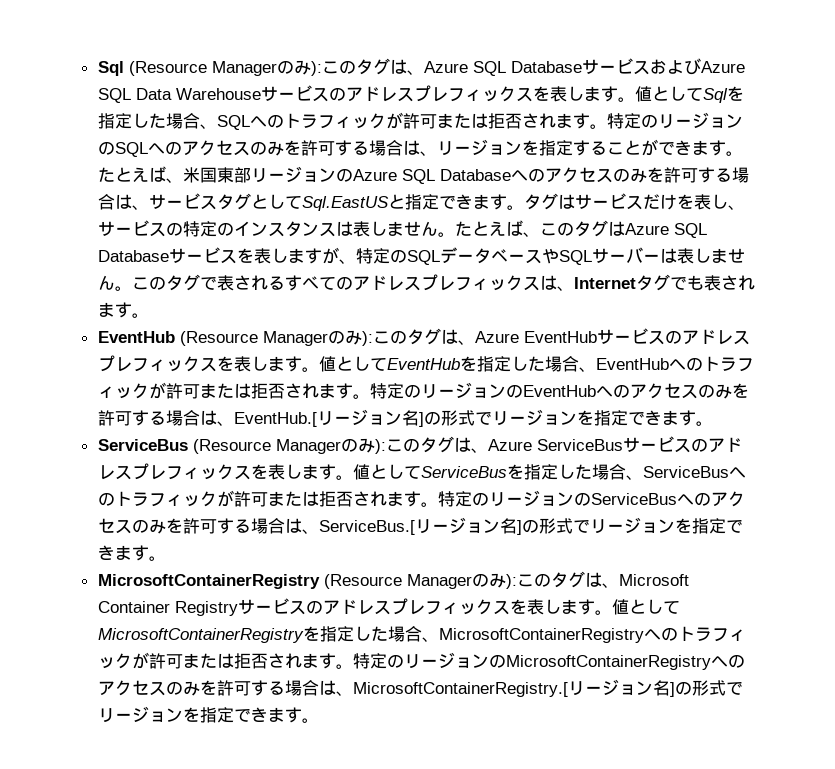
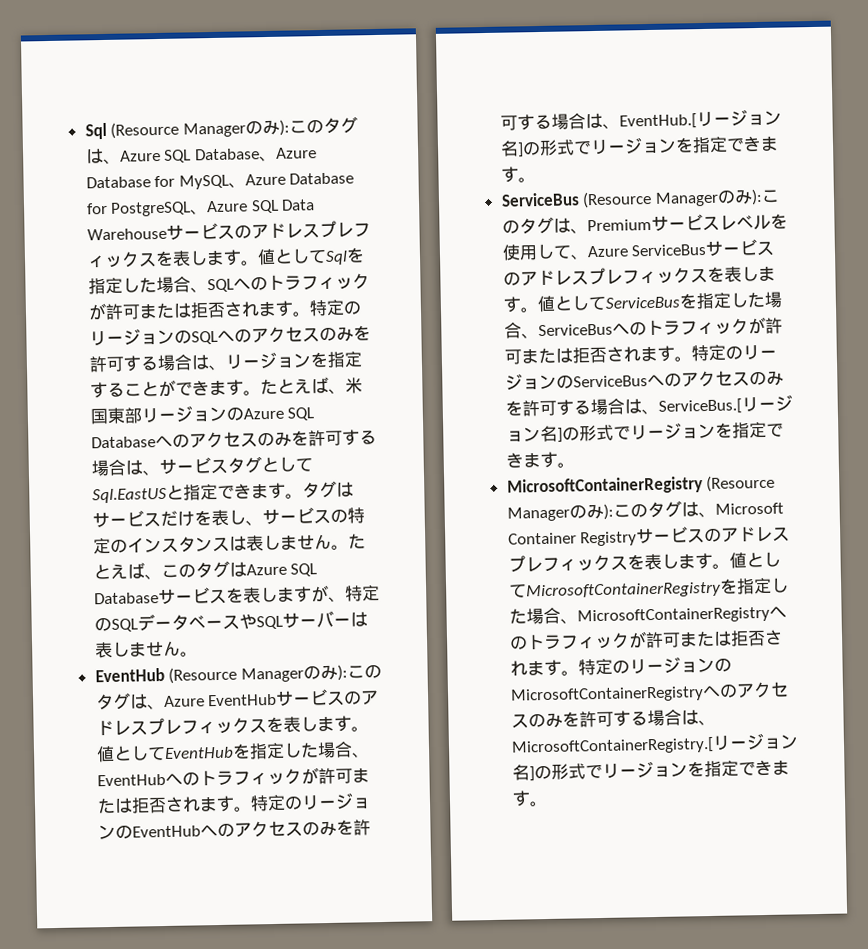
[581,58,701,75] サービスおよび -> [258,147,317,162] [85,172,355,190] [85,201,209,217] 、Azure Database for MySQL、Azure Database for PostgreSQL、
[131,274,755,291] [97,302,149,318] このタグで表されるすべてのアドレスプレフィックスは、Internetタグでも表されます。 -> (198, 654) none
(488, 450) none -> [586,213,788,232] [501,243,589,261] Premiumサービスレベルを使用して、

